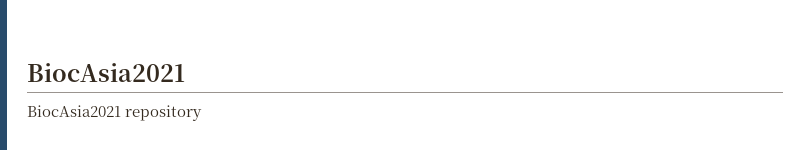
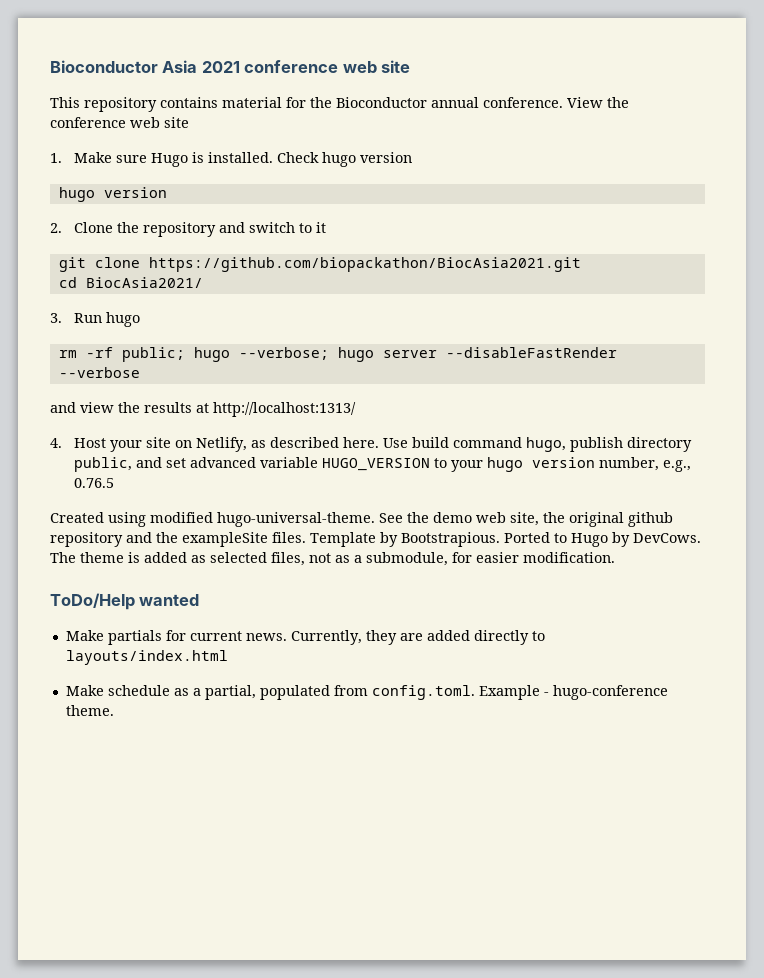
[27,63,185,82] [27,105,203,121] BiocAsia2021 // BiocAsia2021 repository -> [50,60,411,73] [50,97,629,112] [50,117,189,128] [50,152,413,167] [58,187,167,202] [50,222,327,237] [58,257,581,272] [58,277,203,288] [50,312,141,327] [58,347,617,362] [58,367,140,378] [50,402,356,417] [50,437,693,452] [74,457,692,472] [74,478,115,488] [50,512,673,527] [50,532,701,547] [50,552,615,566] [50,593,200,610] [65,630,545,645] [65,650,228,665] [65,685,668,700] [65,705,114,716] Bioconductor Asia 2021 conference web site // This repository contains material for the Bioconductor annual conference. View the conference web site // 1. Make sure Hugo is installed. Check hugo version // hugo version // 2. Clone the repository and switch to it // git clone https://github.com/biopackathon/BiocAsia2021.git // cd BiocAsia2021/ // 3. Run hugo // rm -rf public; hugo --verbose; hugo server --disableFastRender --verbose // and view the results at http://localhost:1313/ // 4. Host your site on Netlify, as described here. Use build command hugo, publish directory public, and set advanced variable HUGO_VERSION to your hugo version number, e.g., 0.76.5 // Created using modified hugo-universal-theme. See the demo web site, the original github repository and the exampleSite files. Template by Bootstrapious. Ported to Hugo by DevCows. The theme is added as selected files, not as a submodule, for easier modification. // ToDo/Help wanted // Make partials for current news. Currently, they are added directly to layouts/index.html // Make schedule as a partial, populated from config.toml. Example - hugo-conference theme.

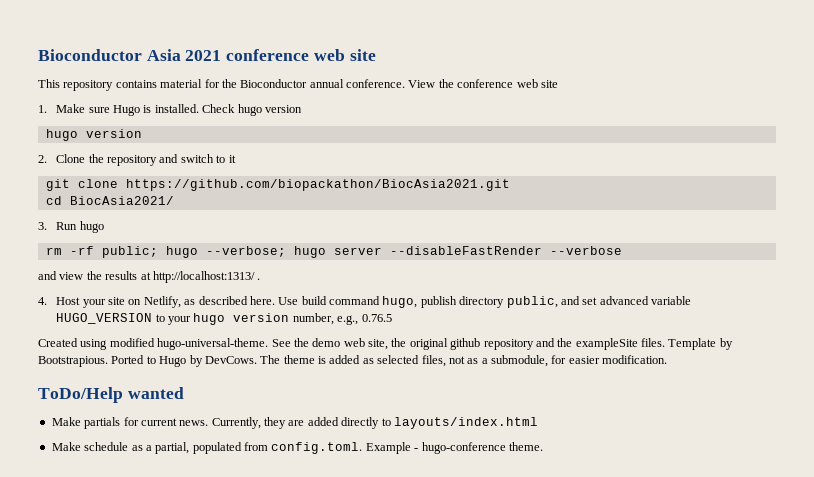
(356, 409) none -> [257,278,261,280] .

